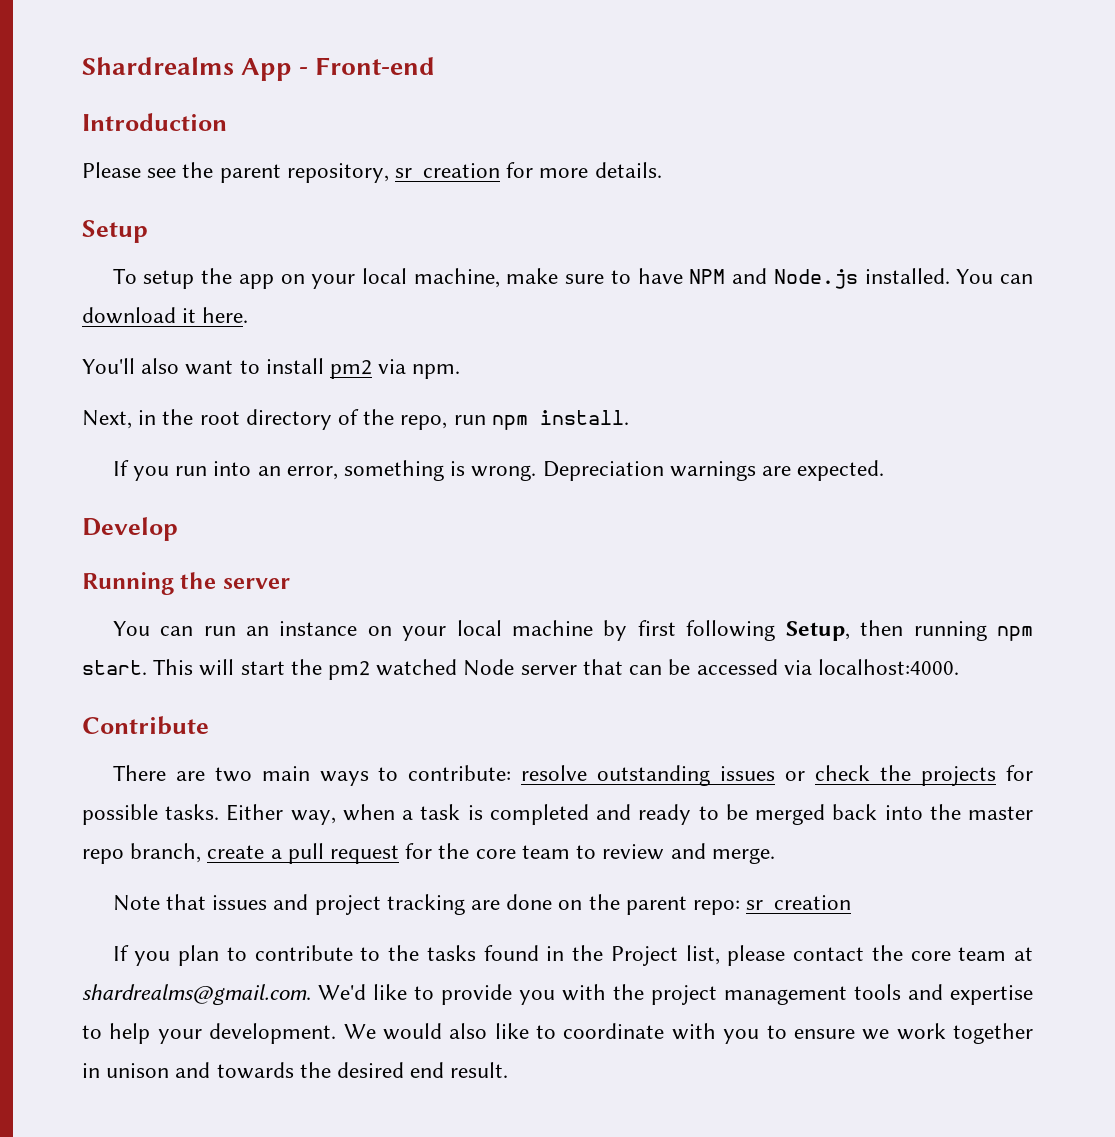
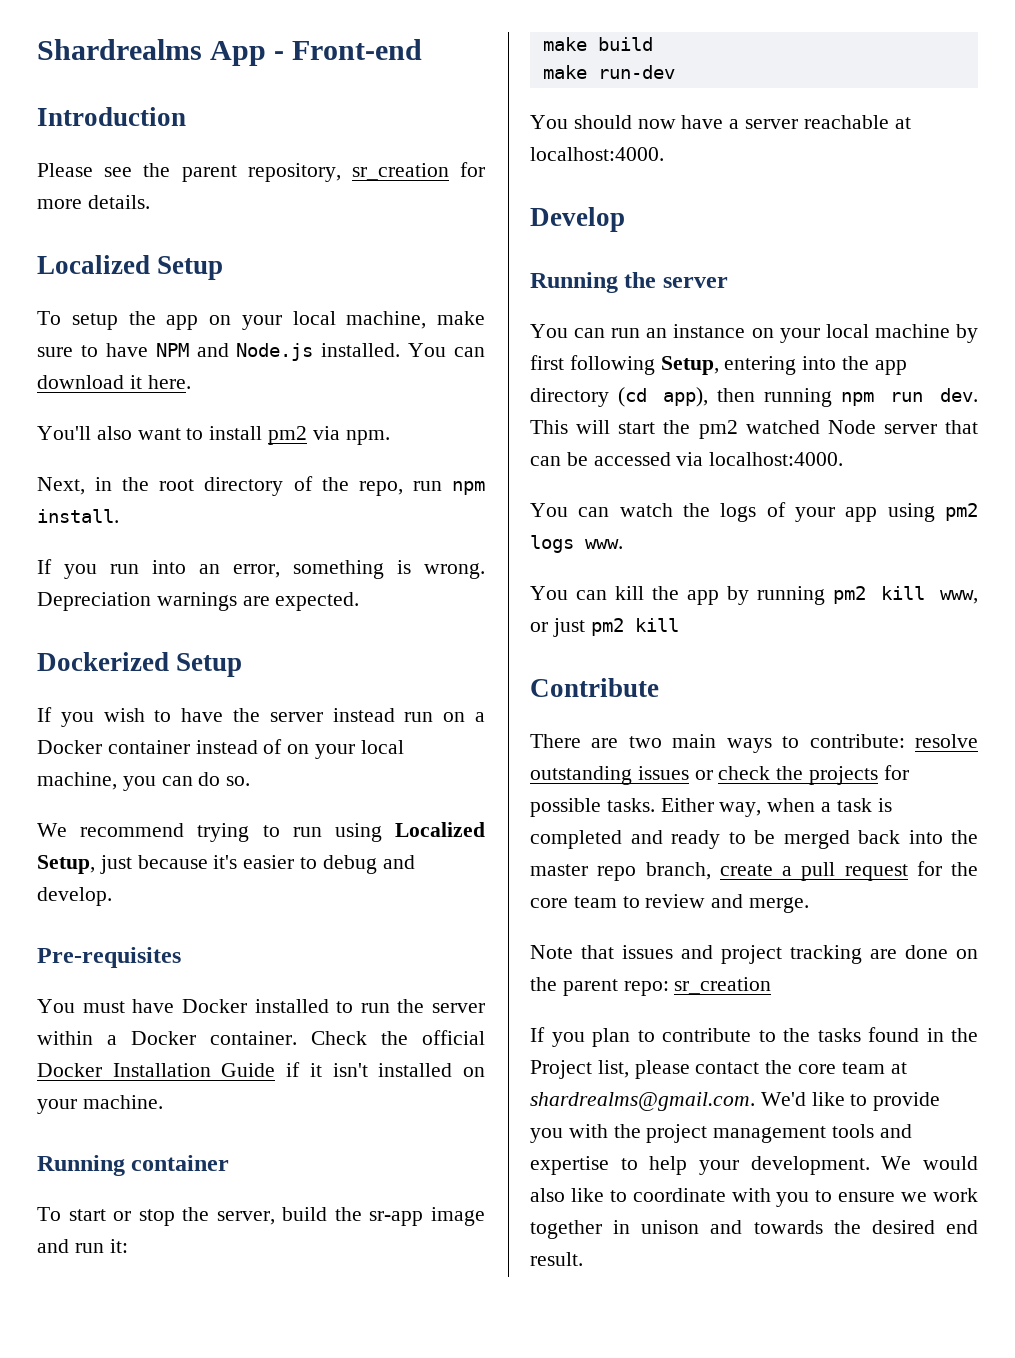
(662, 170) none -> [37,255,150,274] Localized
(885, 470) none -> [37,652,243,677] [37,707,486,727] [37,739,404,759] [37,772,251,791] [37,822,485,842] [37,855,415,874] [37,887,112,906] [37,947,181,968] [37,999,485,1013] [37,1030,485,1045] [37,1062,486,1077] [37,1095,163,1114] [37,1155,230,1176] [37,1207,485,1226] [37,1239,128,1253] [542,37,653,51] [542,65,675,79] [530,115,911,129] [530,147,664,161] // Dockerized Setup // If you wish to have the server instead run on a Docker container instead of on your local machine, you can do so. // We recommend trying to run using Localized Setup, just because it's easier to debug and develop. // Pre-requisites // You must have Docker installed to run the server within a Docker container. Check the official Docker Installation Guide if it isn't installed on your machine. // Running container // To start or stop the server, build the sr-app image and run it: // make build // make run-dev // You should now have a server reachable at localhost:4000.
(850, 631) none -> [724,356,907,375] [530,387,709,407] entering into the app directory (cd app),
[82,660,147,675] start. -> [890,388,978,402] run dev.
(959, 667) none -> [530,502,978,522] [530,535,623,553] [530,586,978,605] [530,618,679,637] // You can watch the logs of your app using pm2 logs www. // You can kill the app by running pm2 kill www, or just pm2 kill

